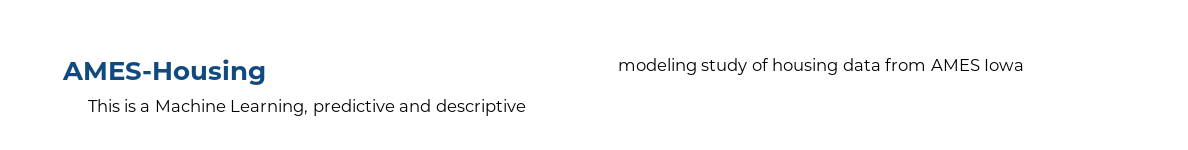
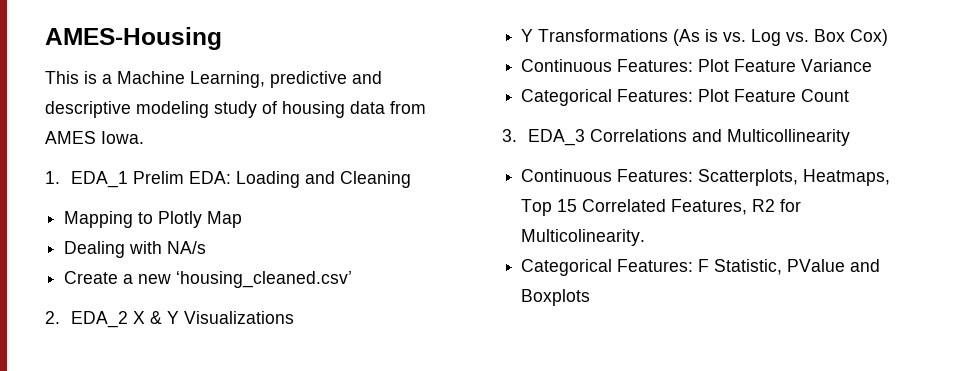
[984,59,1025,71] Iowa -> [101,131,144,144] [45,171,412,188] [64,211,243,228] [64,241,207,258] [64,271,353,288] [45,311,295,328] [521,29,889,46] [521,59,873,72] [521,89,850,106] [502,129,851,146] [521,169,891,186] [521,199,802,216] [521,229,646,246] [521,259,881,276] [521,289,591,306] Iowa. // 1. EDA_1 Prelim EDA: Loading and Cleaning // Mapping to Plotly Map // Dealing with NA/s // Create a new ‘housing_cleaned.csv’ // 2. EDA_2 X & Y Visualizations // Y Transformations (As is vs. Log vs. Box Cox) // Continuous Features: Plot Feature Variance // Categorical Features: Plot Feature Count // 3. EDA_3 Correlations and Multicollinearity // Continuous Features: Scatterplots, Heatmaps, Top 15 Correlated Features, R2 for Multicolinearity. // Categorical Features: F Statistic, PValue and Boxplots

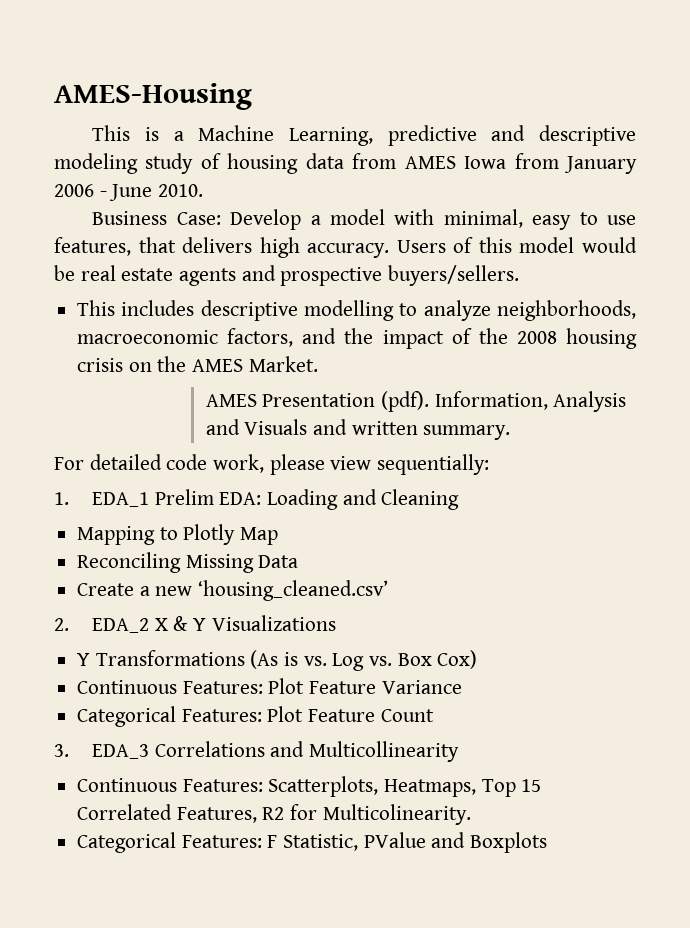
[101,131,144,144] Iowa. -> [464,153,638,174] [54,184,204,201] [92,209,636,230] [54,237,637,258] [54,265,520,286] [77,300,636,321] [77,328,637,349] [77,356,318,372] [205,391,627,412] [205,419,511,440] [54,454,490,475] Iowa from January 2006 - June 2010. // Business Case: Develop a model with minimal, easy to use features, that delivers high accuracy. Users of this model would be real estate agents and prospective buyers/sellers. // This includes descriptive modelling to analyze neighborhoods, macroeconomic factors, and the impact of the 2008 housing crisis on the AMES Market. // AMES Presentation (pdf). Information, Analysis and Visuals and written summary. // For detailed code work, please view sequentially:
[64,241,207,258] Dealing with NA/s -> [77,552,299,573] Reconciling Missing Data

